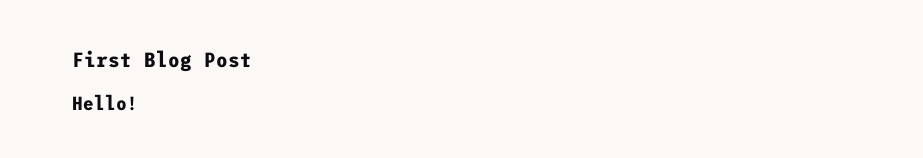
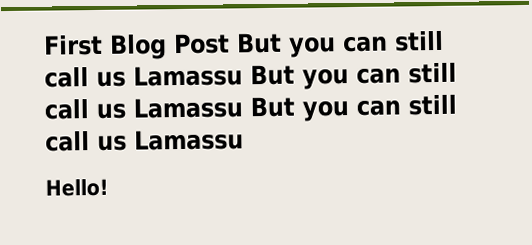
(252, 60) none -> [236,30,444,58] [44,62,457,90] [44,94,457,122] [45,129,244,152] But you can still call us Lamassu But you can still call us Lamassu But you can still call us Lamassu

